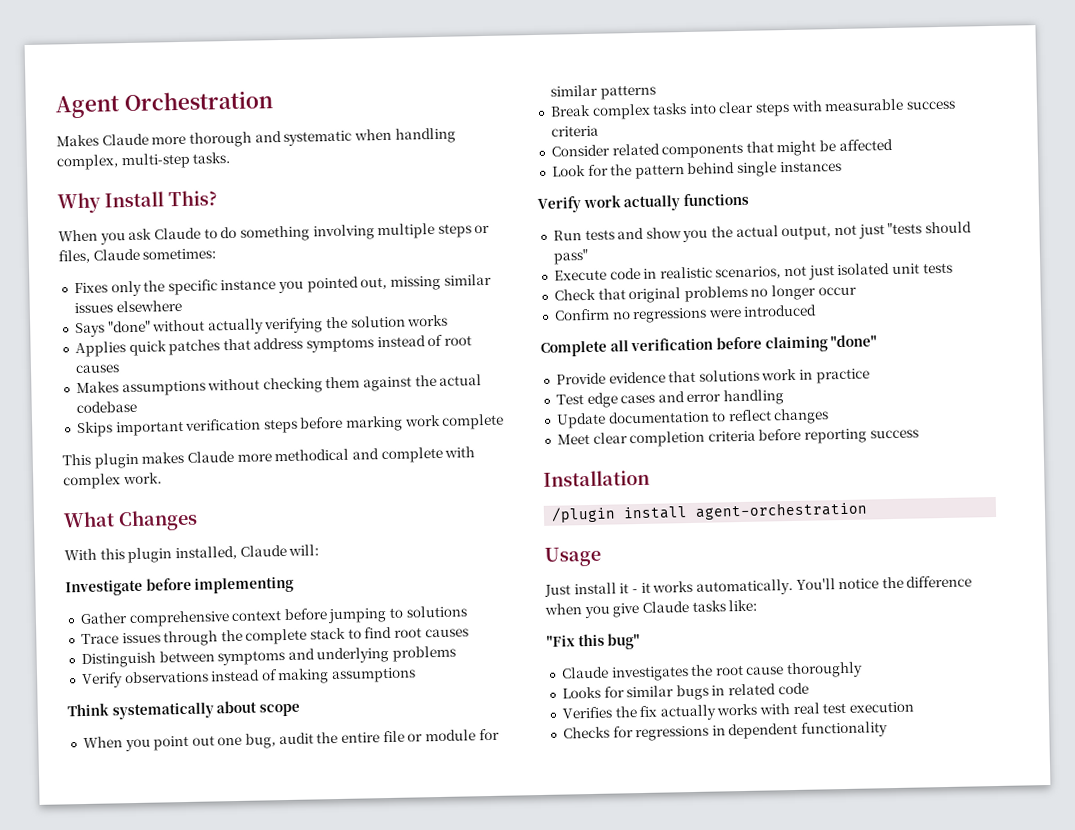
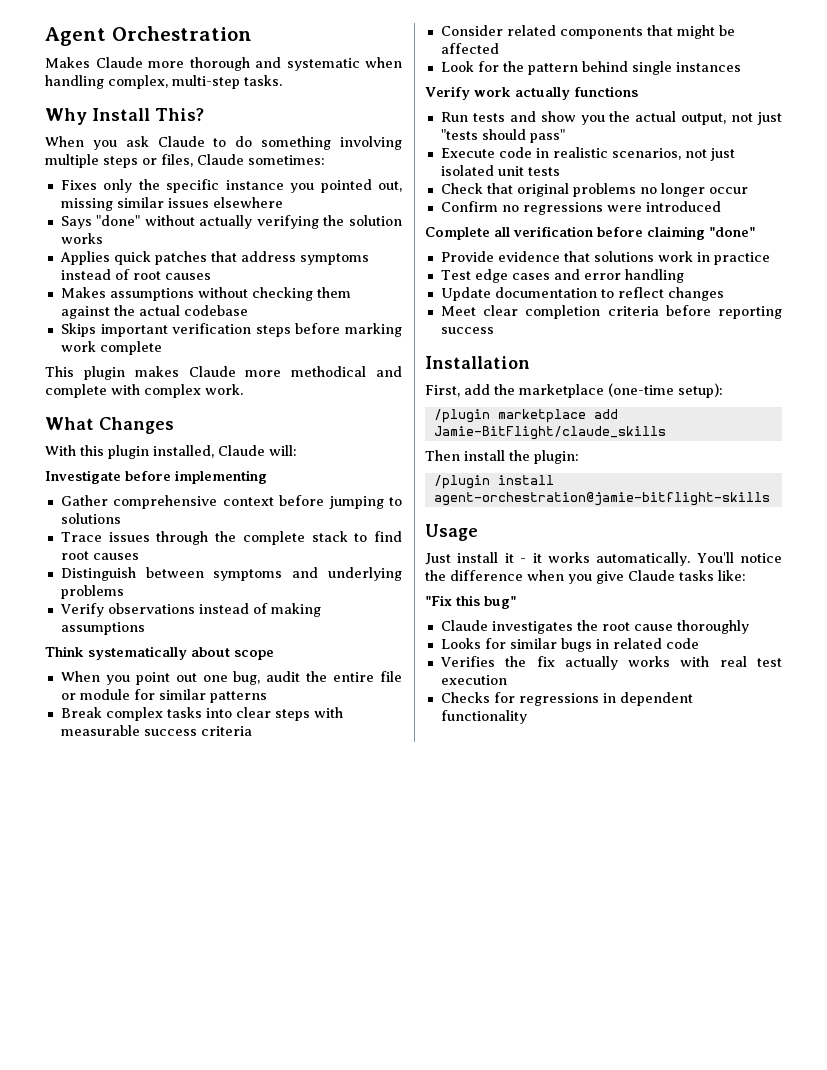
(650, 478) none -> [425,383,723,398] [433,409,618,423] [433,426,666,440] [425,450,579,464] // First, add the marketplace (one-time setup): // /plugin marketplace add Jamie-BitFlight/claude_skills // Then install the plugin:
[695,501,869,520] agent-orchestration -> [433,492,770,506] agent-orchestration@jamie-bitflight-skills

